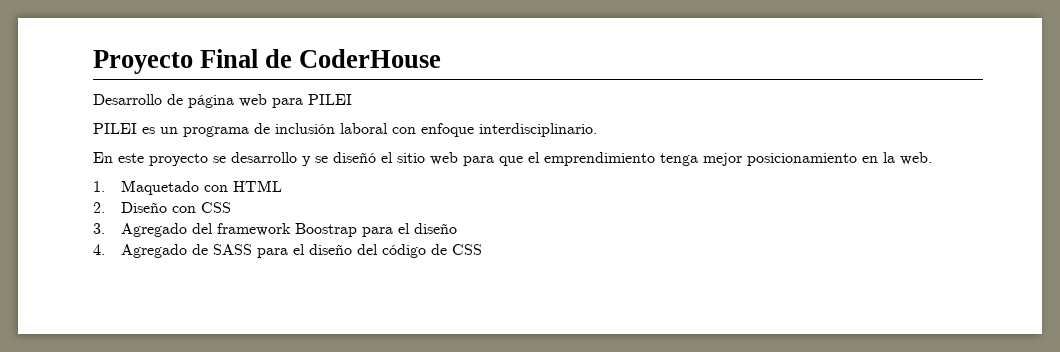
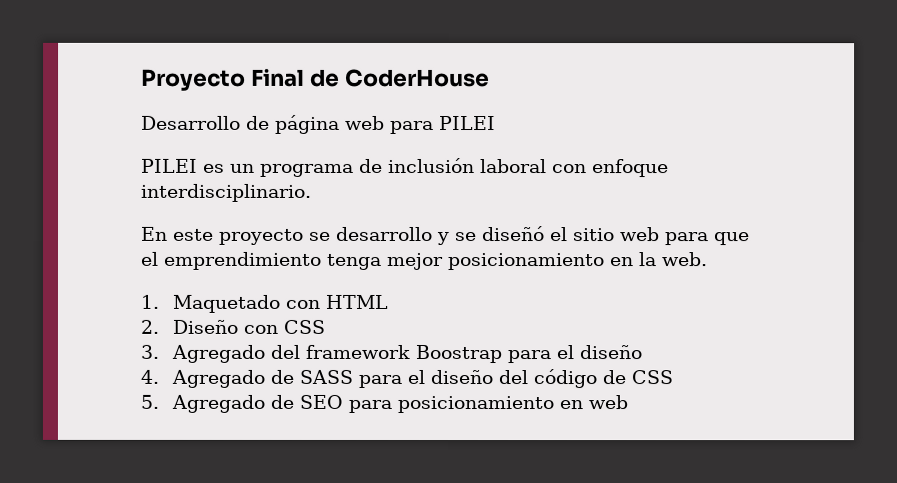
(483, 249) none -> [140,394,629,414] // 5. Agregado de SEO para posicionamiento en web

